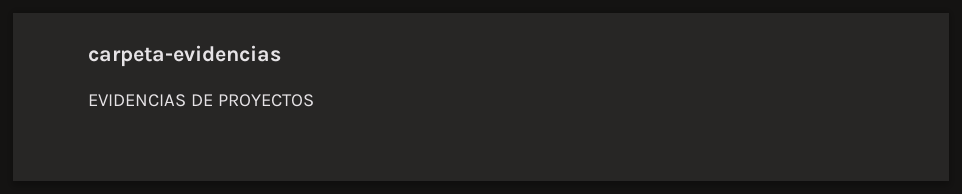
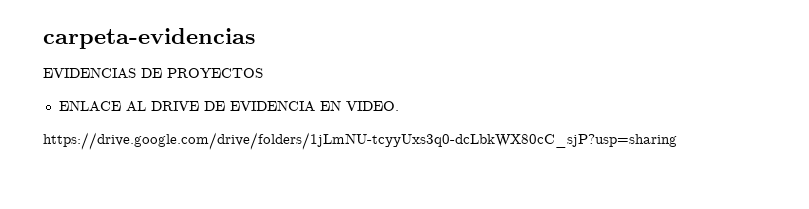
(314, 100) none -> [58,100,399,112] [43,132,677,150] // ENLACE AL DRIVE DE EVIDENCIA EN VIDEO. // https://drive.google.com/drive/folders/1jLmNU-tcyyUxs3q0-dcLbkWX80cC_sjP?usp=sharing

